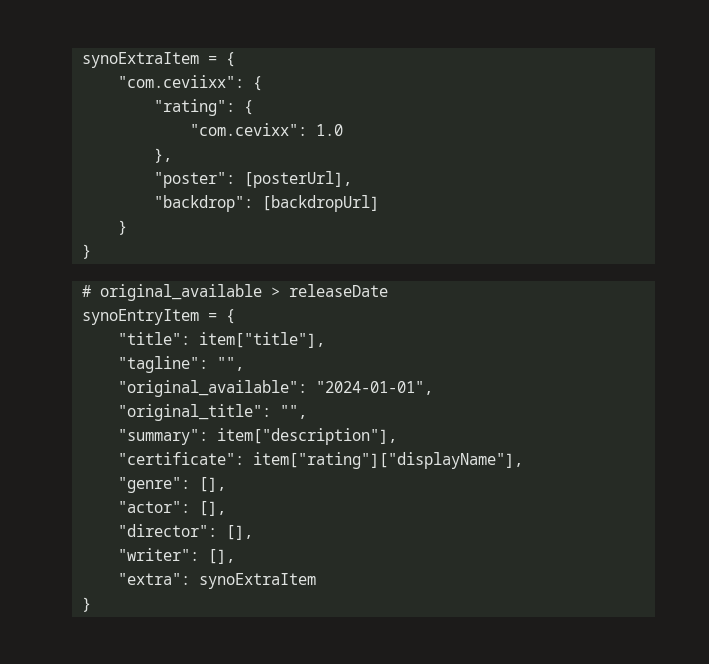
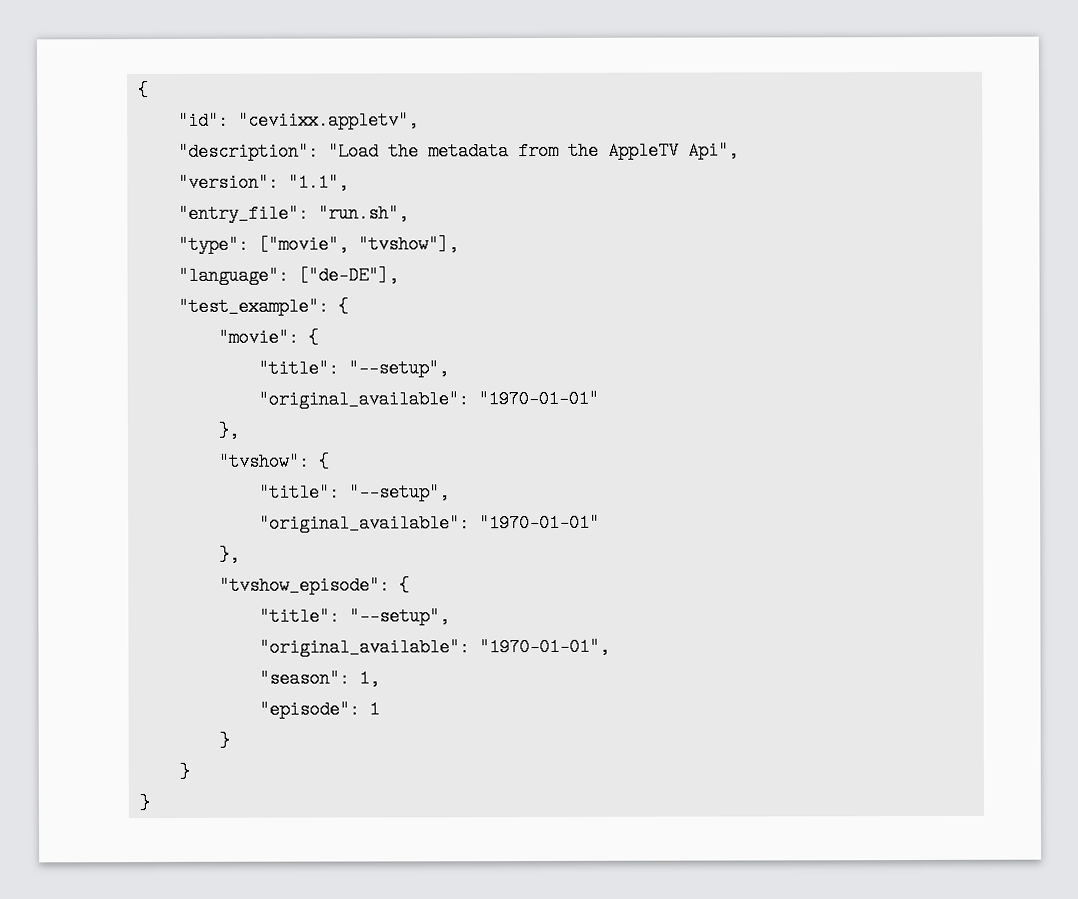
[81,52,235,68] [117,75,262,91] [153,99,253,116] [189,123,343,136] [153,148,172,163] [153,171,352,188] [153,195,379,212] [117,220,127,235] [81,244,91,259] [81,284,388,301] [81,309,235,325] [117,332,325,348] [117,356,244,373] [117,380,433,397] [117,404,307,421] [117,428,397,445] [117,452,523,469] [117,477,226,493] [117,501,226,516] [117,524,253,540] [117,548,235,564] [117,573,316,589] synoExtraItem = { // "com.ceviixx": { // "rating": { // "com.cevixx": 1.0 // }, // "poster": [posterUrl], // "backdrop": [backdropUrl] // } // } // # original_available > releaseDate // synoEntryItem = { // "title": item["title"], // "tagline": "", // "original_available": "2024-01-01", // "original_title": "", // "summary": item["description"], // "certificate": item["rating"]["displayName"], // "genre": [], // "actor": [], // "director": [], // "writer": [], // "extra": synoExtraItem -> [138,81,150,100] [178,111,420,130] [178,141,740,161] [178,173,350,192] [178,204,410,223] [178,235,460,254] [178,266,400,285] [178,297,350,316] [218,328,320,347] [258,359,450,378] [258,389,600,409] [218,421,240,440] [219,452,331,471] [259,483,451,502] [259,513,601,533] [219,545,241,564] [219,576,411,595] [259,607,451,626] [259,637,611,657] [259,669,381,688] [259,700,381,719] [219,731,231,750] [179,762,191,781] { // "id": "ceviixx.appletv", // "description": "Load the metadata from the AppleTV Api", // "version": "1.1", // "entry_file": "run.sh", // "type": ["movie", "tvshow"], // "language": ["de-DE"], // "test_example": { // "movie": { // "title": "--setup", // "original_available": "1970-01-01" // }, // "tvshow": { // "title": "--setup", // "original_available": "1970-01-01" // }, // "tvshow_episode": { // "title": "--setup", // "original_available": "1970-01-01", // "season": 1, // "episode": 1 // } // }

